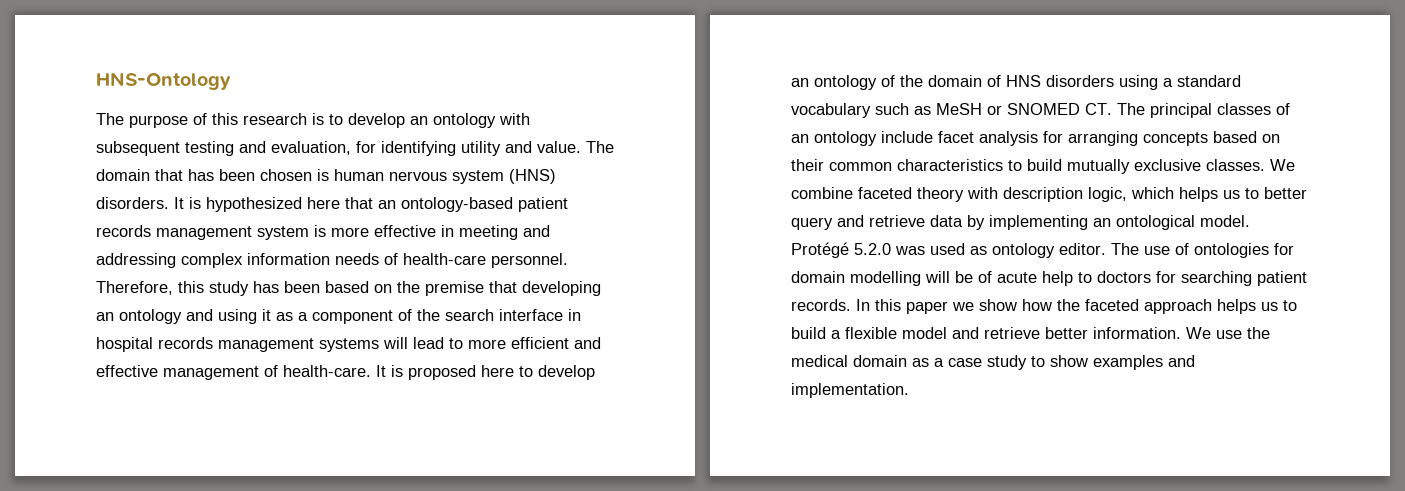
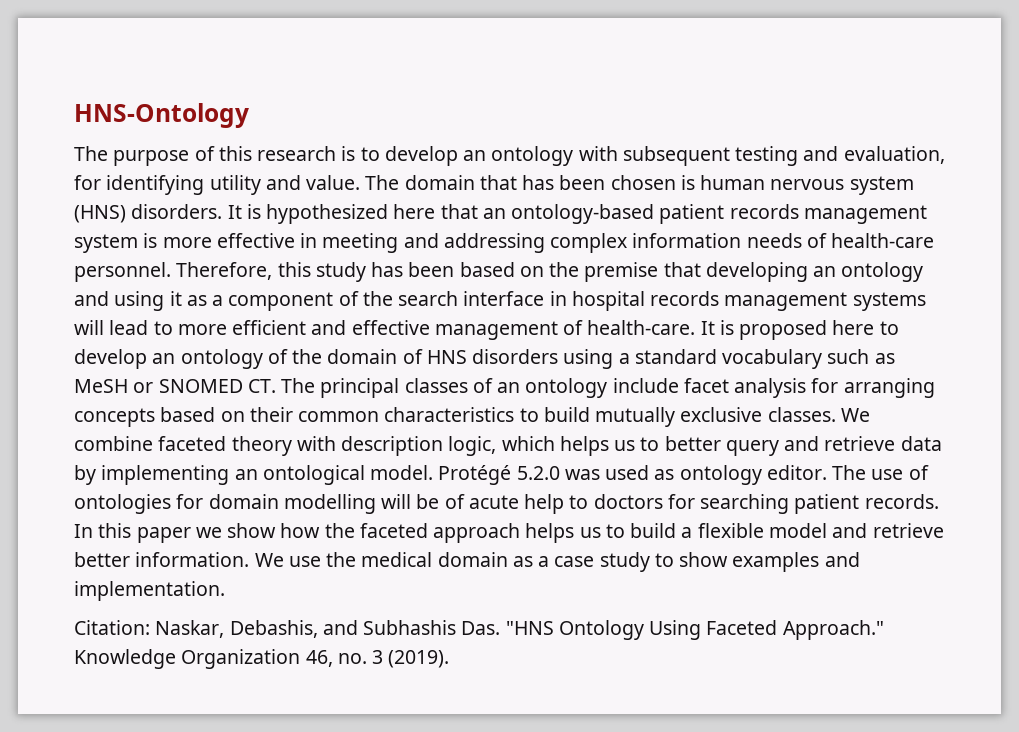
(909, 390) none -> [74,620,884,640] [74,649,450,669] // Citation: Naskar, Debashis, and Subhashis Das. "HNS Ontology Using Faceted Approach." Knowledge Organization 46, no. 3 (2019).

